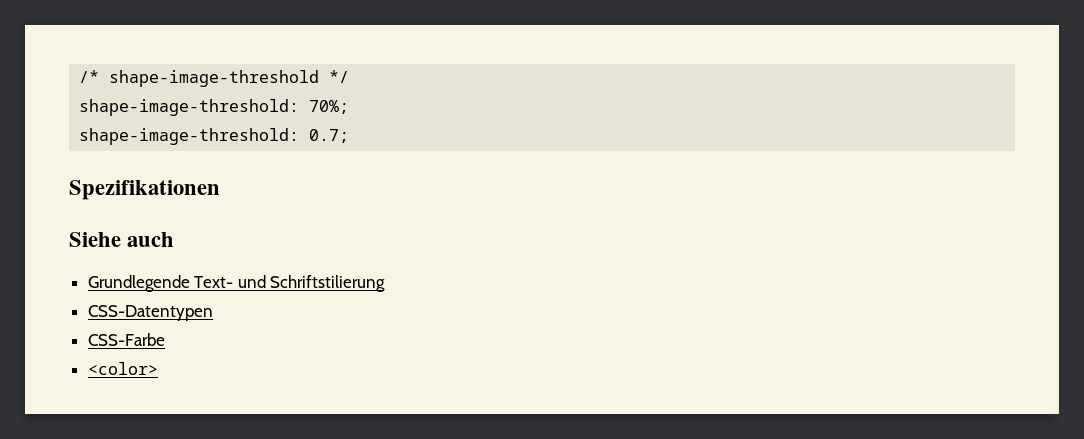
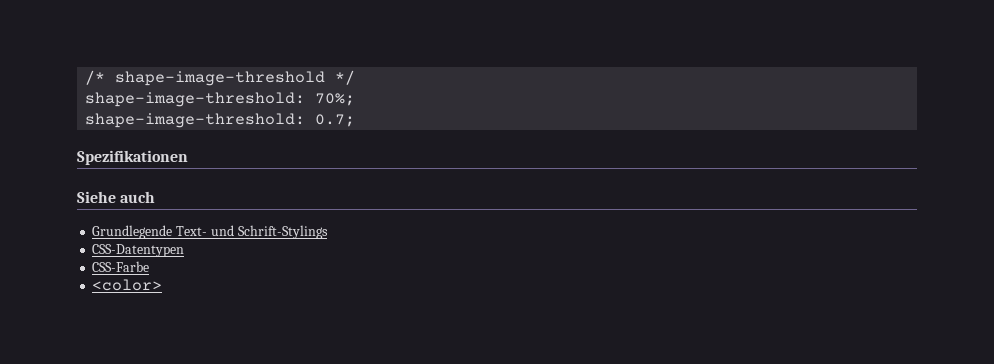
[270,275,386,292] Schriftstilierung -> [237,225,328,239] Schrift-Stylings

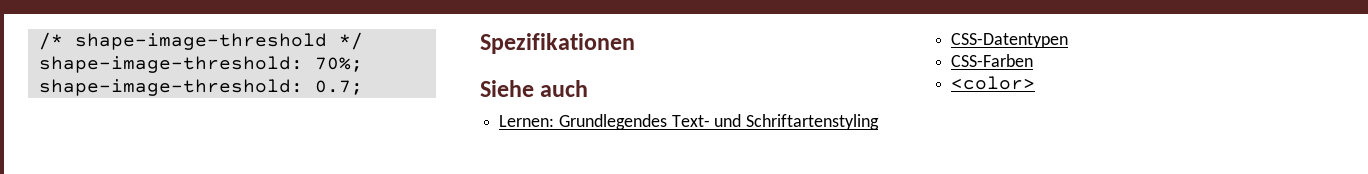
[92,225,173,239] Grundlegende -> [499,114,667,130] Lernen: Grundlegendes
[237,225,328,239] Schrift-Stylings -> [746,114,880,130] Schriftartenstyling
[92,261,150,272] CSS-Farbe -> [951,54,1034,67] CSS-Farben

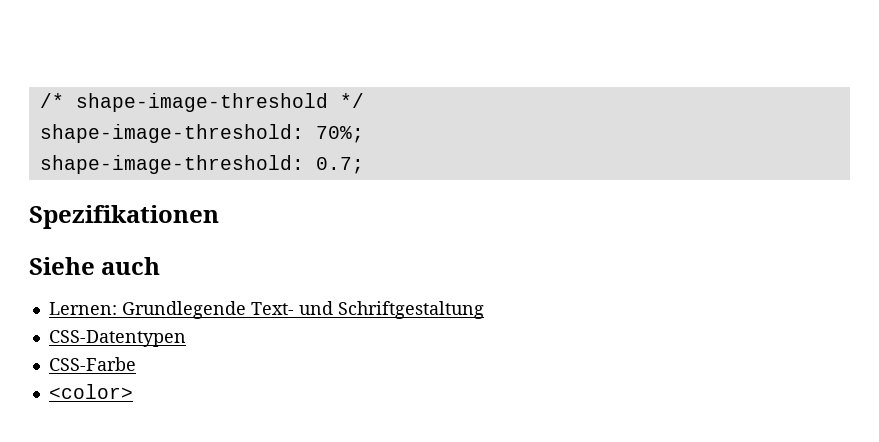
[558,114,667,130] Grundlegendes -> [121,301,246,319] Grundlegende
[746,114,880,130] Schriftartenstyling -> [337,301,484,319] Schriftgestaltung
[951,54,1034,67] CSS-Farben -> [48,357,136,371] CSS-Farbe

